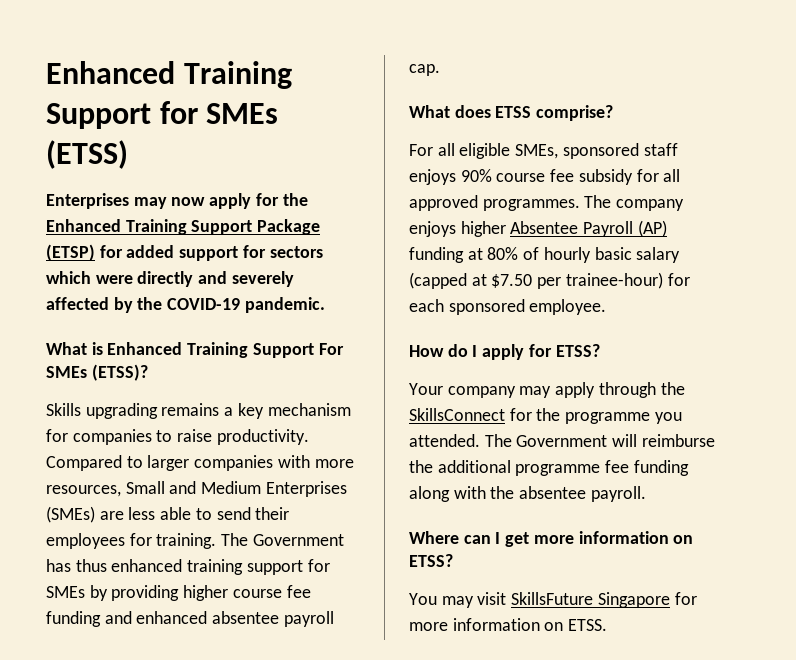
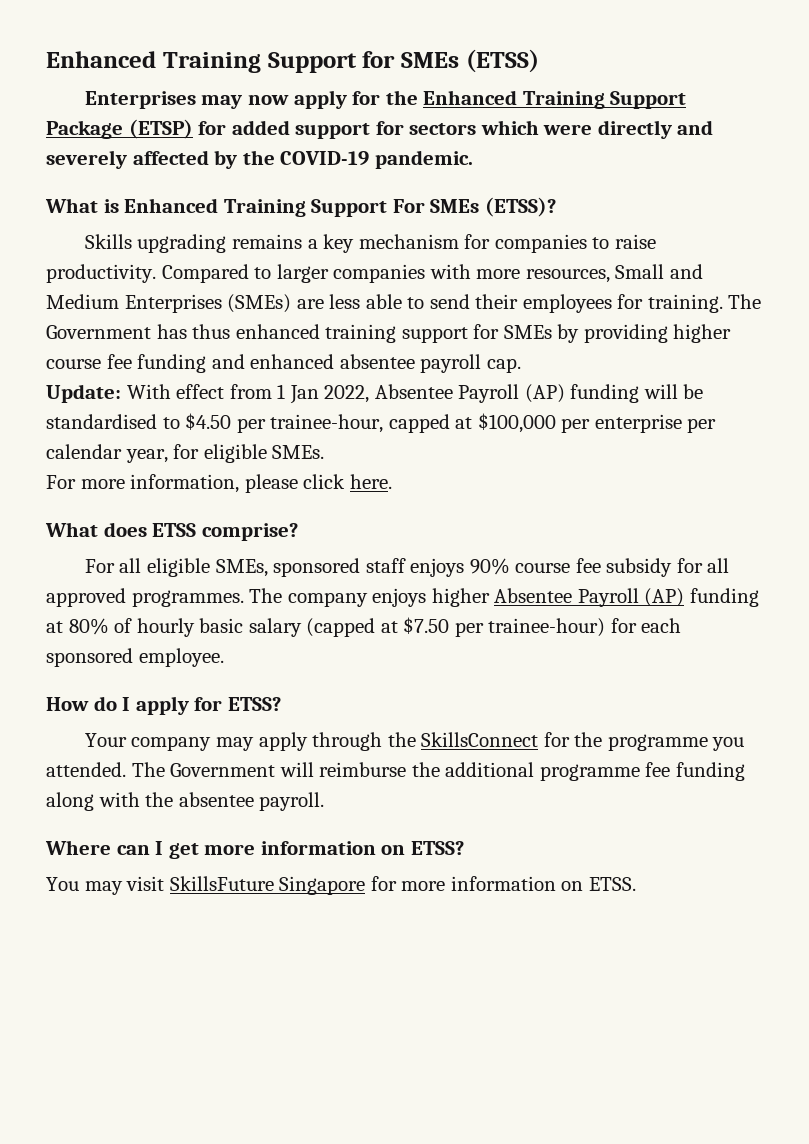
(440, 70) none -> [46,384,704,404] [46,413,717,433] [46,444,325,463] [46,474,392,493] // Update: With effect from 1 Jan 2022, Absentee Payroll (AP) funding will be standardised to $4.50 per trainee-hour, capped at $100,000 per enterprise per calendar year, for eligible SMEs. // For more information, please click here.

